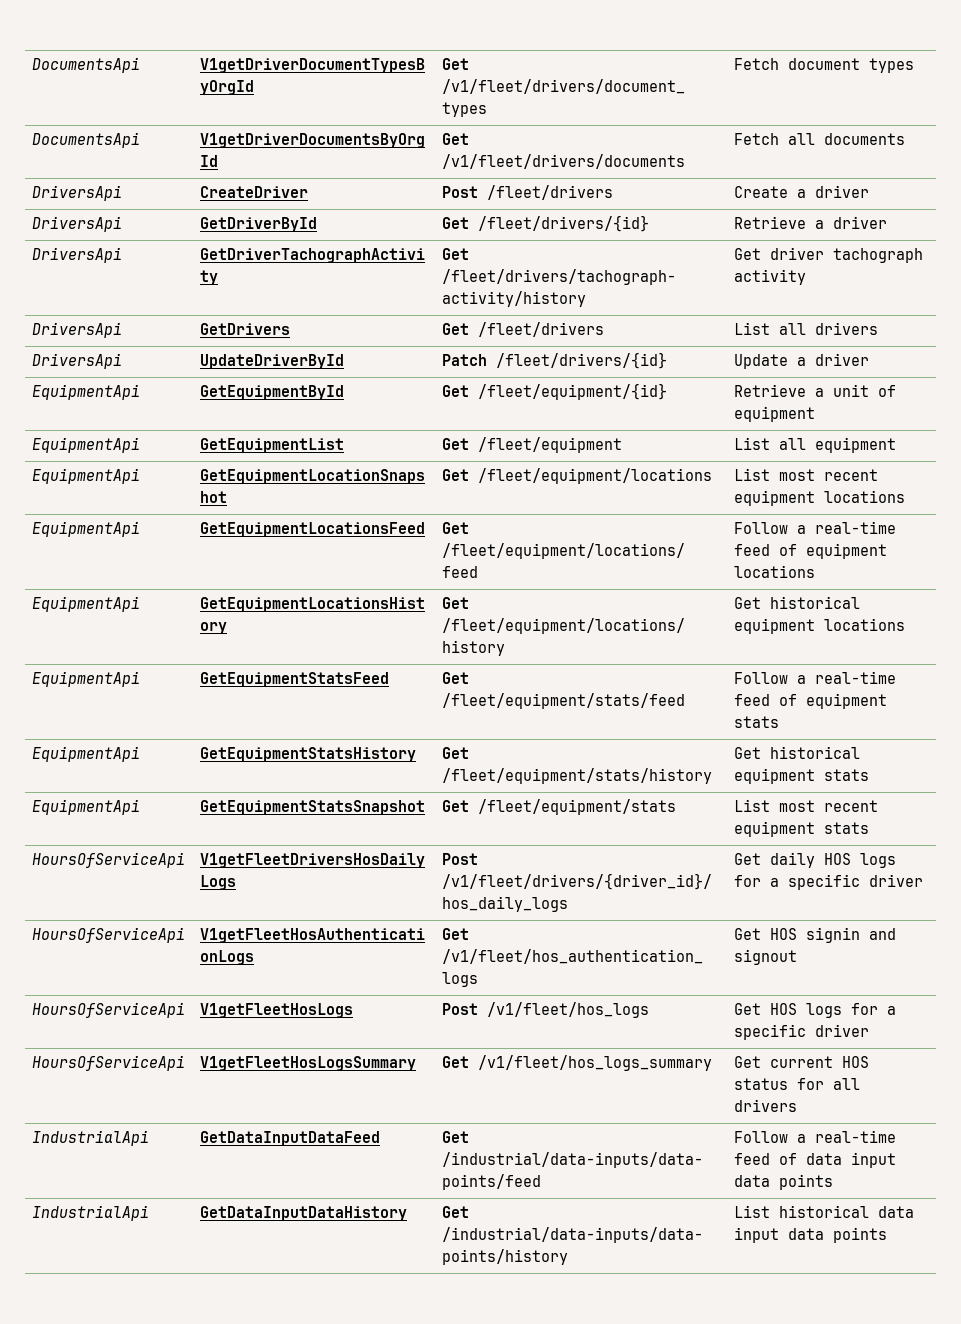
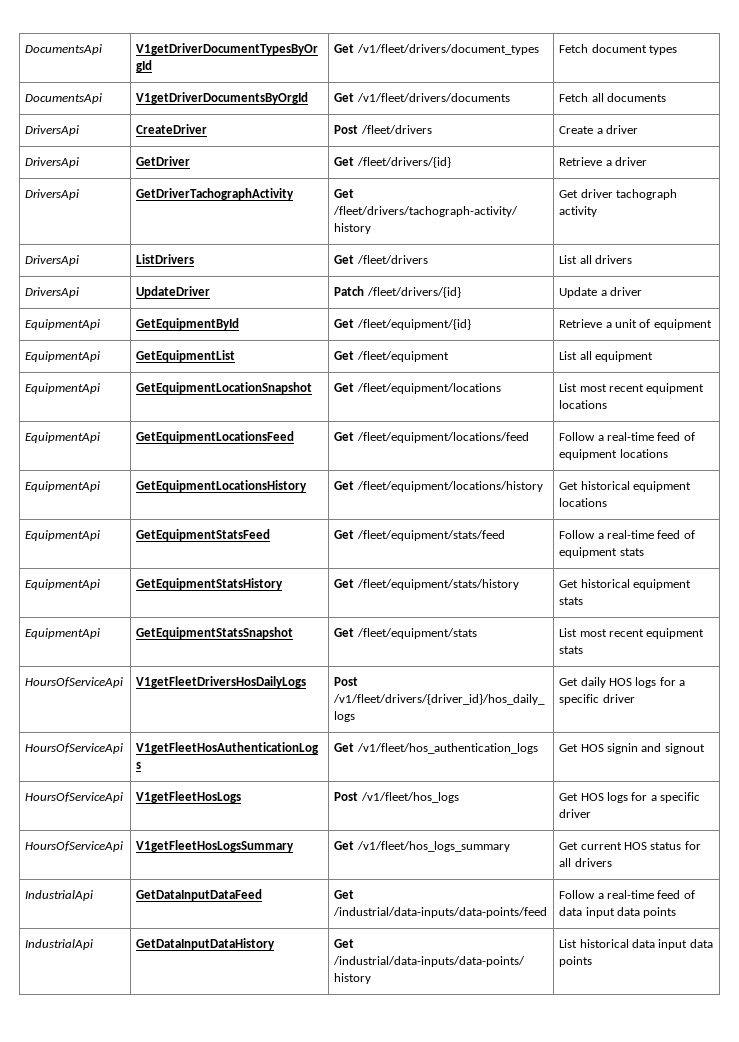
[200,217,318,232] GetDriverById -> [136,156,191,166] GetDriver
[200,323,291,335] GetDrivers -> [136,254,195,264] ListDrivers
[200,354,345,369] UpdateDriverById -> [136,286,211,298] UpdateDriver

